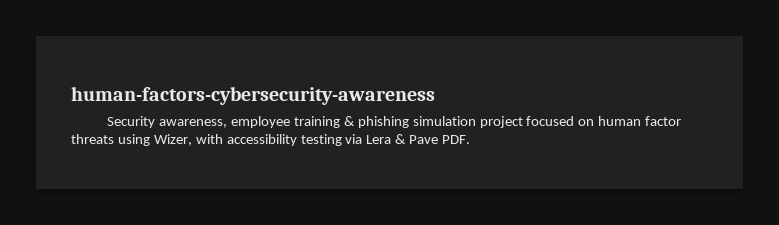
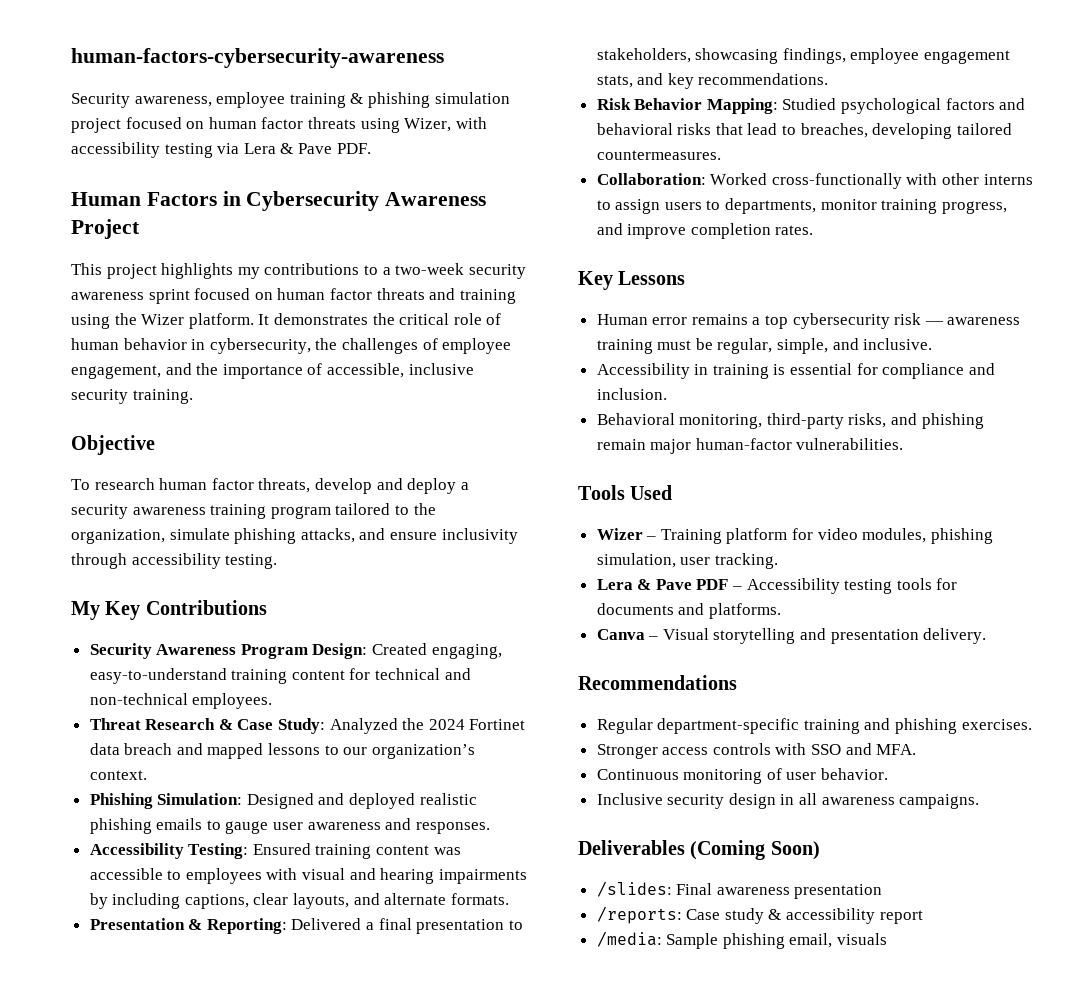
(471, 139) none -> [71,191,487,211] [71,219,140,239] [71,263,526,279] [71,288,516,304] [71,313,502,329] [71,338,512,354] [71,363,474,379] [71,389,193,404] [71,435,155,455] [71,478,469,494] [71,503,436,519] [71,528,518,544] [71,553,278,569] [71,600,267,620] [89,643,502,659] [89,668,471,684] [89,693,273,709] [89,718,526,734] [89,743,475,759] [89,770,147,780] [89,793,477,809] [89,818,490,834] [89,843,461,859] [89,868,527,884] [89,893,509,909] [89,918,523,934] [596,48,1011,64] [596,73,829,89] [596,98,1026,114] [596,123,1012,139] [596,150,721,160] [596,173,1033,189] [596,198,1007,214] [596,223,814,239] [578,271,686,290] [596,313,1021,329] [596,338,933,354] [596,363,995,379] [596,388,667,400] [596,413,984,429] [596,438,904,454] [578,485,673,500] [596,528,993,544] [596,553,778,569] [596,578,958,594] [596,603,781,619] [596,628,987,644] [578,675,737,690] [596,718,1032,734] [596,743,917,759] [596,768,889,784] [596,793,980,809] [578,840,820,860] [596,881,883,899] [596,906,923,924] [596,931,888,949] // Human Factors in Cybersecurity Awareness Project // This project highlights my contributions to a two-week security awareness sprint focused on human factor threats and training using the Wizer platform. It demonstrates the critical role of human behavior in cybersecurity, the challenges of employee engagement, and the importance of accessible, inclusive security training. // Objective // To research human factor threats, develop and deploy a security awareness training program tailored to the organization, simulate phishing attacks, and ensure inclusivity through accessibility testing. // My Key Contributions // Security Awareness Program Design: Created engaging, easy-to-understand training content for technical and non-technical employees. // Threat Research & Case Study: Analyzed the 2024 Fortinet data breach and mapped lessons to our organization’s context. // Phishing Simulation: Designed and deployed realistic phishing emails to gauge user awareness and responses. // Accessibility Testing: Ensured training content was accessible to employees with visual and hearing impairments by including captions, clear layouts, and alternate formats. // Presentation & Reporting: Delivered a final presentation to stakeholders, showcasing findings, employee engagement stats, and key recommendations. // Risk Behavior Mapping: Studied psychological factors and behavioral risks that lead to breaches, developing tailored countermeasures. // Collaboration: Worked cross-functionally with other interns to assign users to departments, monitor training progress, and improve completion rates. // Key Lessons // Human error remains a top cybersecurity risk — awareness training must be regular, simple, and inclusive. // Accessibility in training is essential for compliance and inclusion. // Behavioral monitoring, third-party risks, and phishing remain major human-factor vulnerabilities. // Tools Used // Wizer – Training platform for video modules, phishing simulation, user tracking. // Lera & Pave PDF – Accessibility testing tools for documents and platforms. // Canva – Visual storytelling and presentation delivery. // Recommendations // Regular department-specific training and phishing exercises. // Stronger access controls with SSO and MFA. // Continuous monitoring of user behavior. // Inclusive security design in all awareness campaigns. // Deliverables (Coming Soon) // /slides: Final awareness presentation // /reports: Case study & accessibility report // /media: Sample phishing email, visuals

